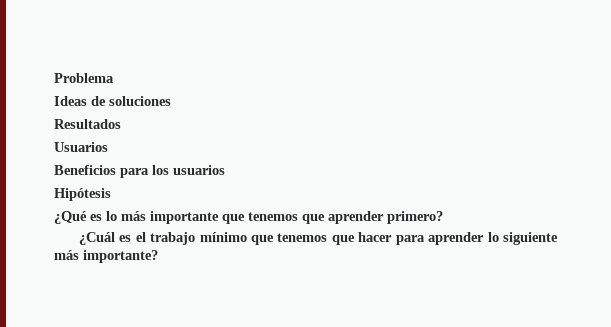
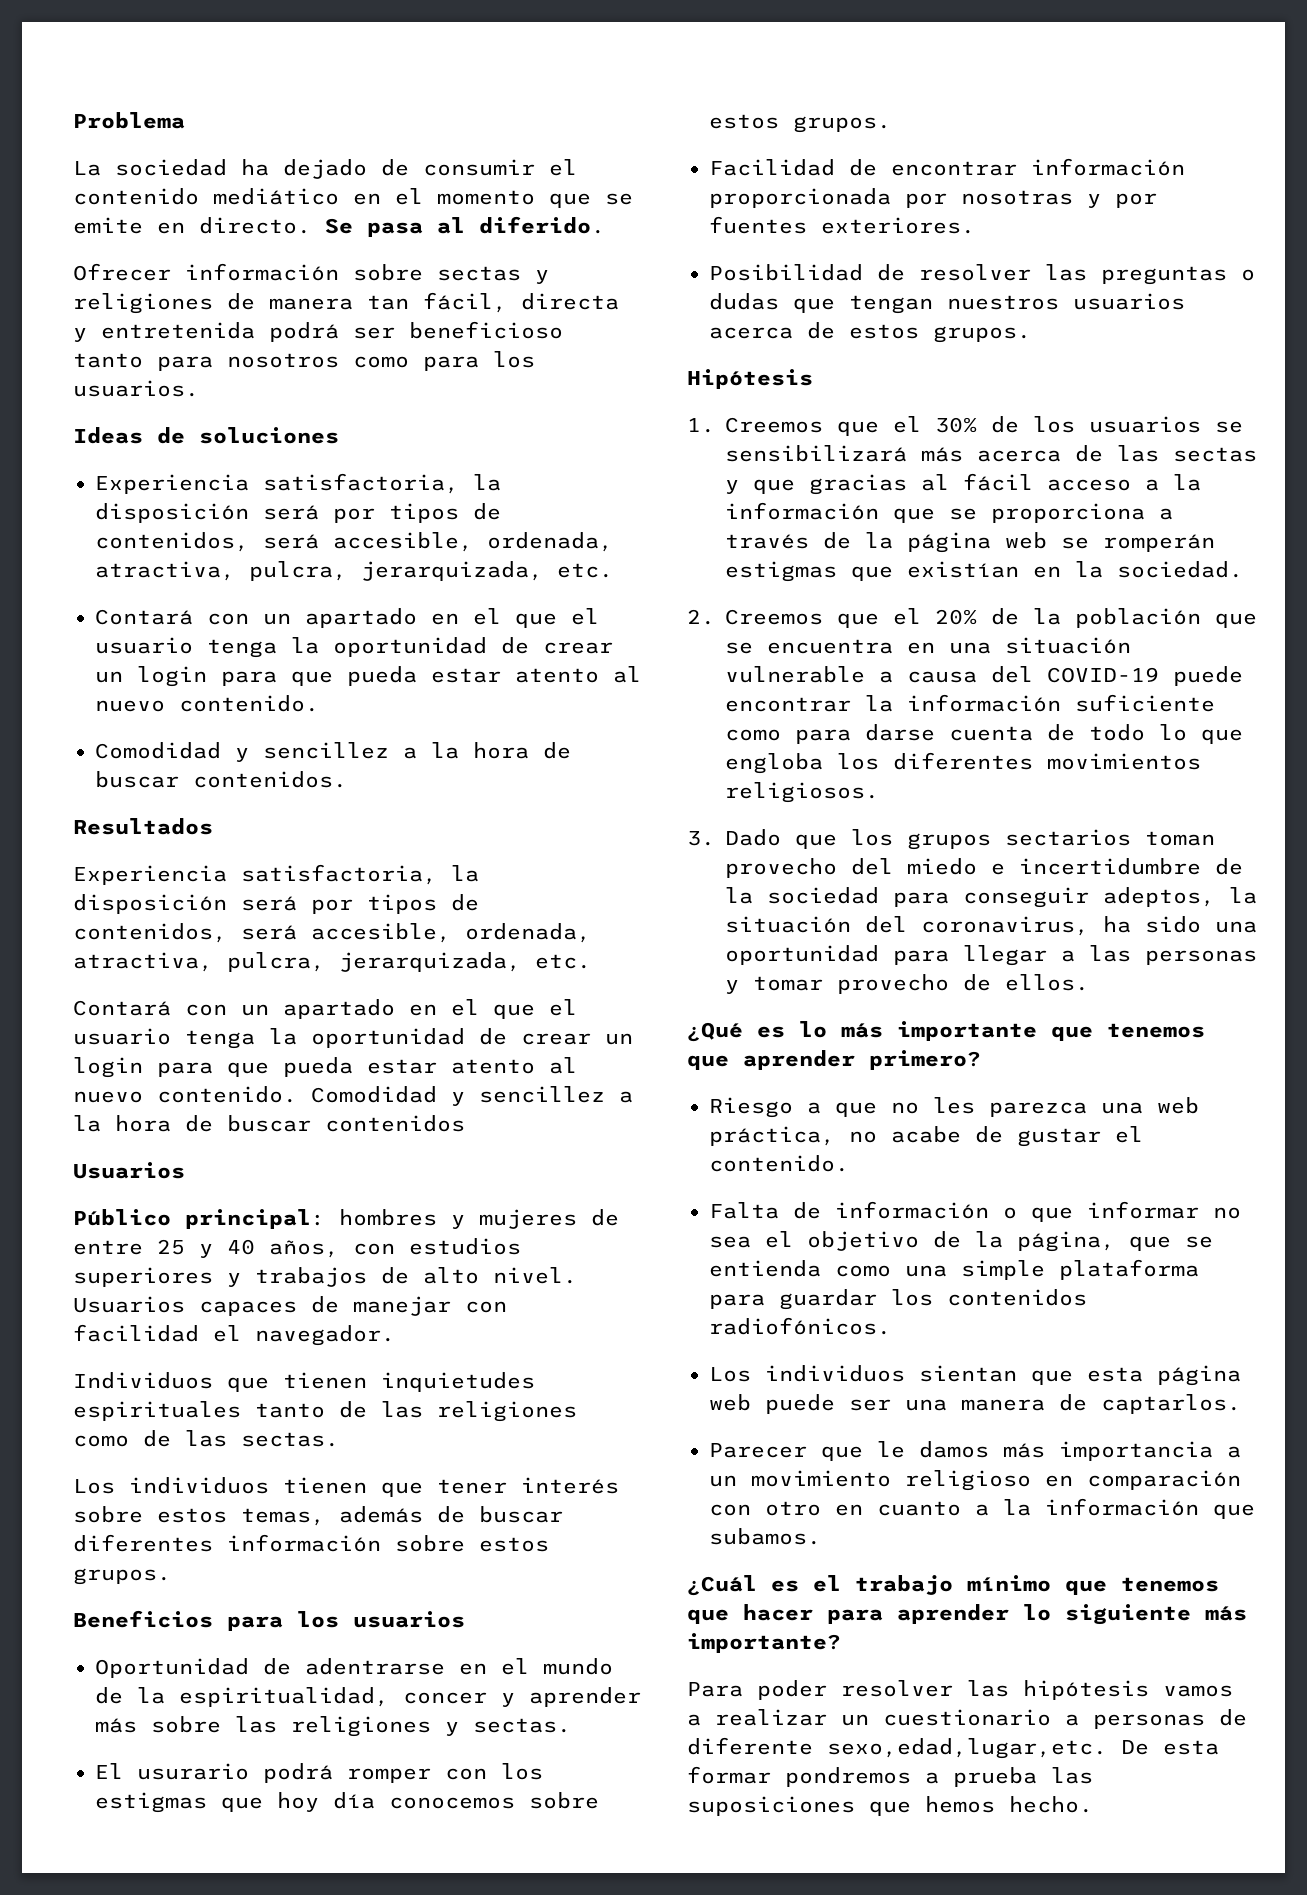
[54,96,171,106] [54,119,121,129] [54,142,108,152] [54,165,225,178] [54,188,111,201] Ideas de soluciones // Resultados // Usuarios // Beneficios para los usuarios // Hipótesis -> [73,159,577,179] [73,188,633,208] [73,216,605,237] [73,263,549,284] [73,292,619,314] [73,321,563,342] [73,351,535,371] [73,380,199,397] [73,427,339,444] [95,473,501,494] [95,503,501,523] [95,532,613,552] [95,561,613,581] [95,608,599,628] [95,637,613,658] [95,666,641,687] [95,695,319,712] [95,742,571,762] [95,771,347,788] [73,818,213,835] [73,864,479,885] [73,894,479,914] [73,923,591,943] [73,952,591,972] [73,999,577,1019] [73,1028,633,1049] [73,1057,577,1078] [73,1086,633,1106] [73,1115,465,1132] [73,1162,185,1179] [73,1209,619,1229] [73,1238,521,1258] [73,1267,577,1287] [73,1296,507,1316] [73,1324,395,1346] [73,1372,535,1392] [73,1401,577,1422] [73,1430,339,1447] [73,1477,619,1497] [73,1506,563,1526] [73,1534,549,1552] [73,1568,171,1585] [73,1610,465,1631] [95,1658,613,1678] [95,1687,641,1707] [95,1716,571,1737] [95,1763,543,1783] [95,1792,599,1813] [709,114,891,133] [709,158,1185,176] [709,188,1157,208] [709,216,975,234] [709,264,1255,285] [709,293,1185,314] [709,322,1031,343] [687,369,813,389] [687,416,1243,436] [725,445,1257,462] [725,473,1201,495] [725,502,1173,523] [725,532,1215,553] [725,561,1243,582] [687,608,1257,628] [725,637,1131,654] [725,666,1243,686] [725,694,1215,712] [725,724,1243,744] [725,752,1201,774] [725,782,879,803] [687,829,1215,850] [725,858,1243,878] [725,887,1257,908] [725,916,1257,936] [725,945,1257,966] [725,974,1089,994] La sociedad ha dejado de consumir el contenido mediático en el momento que se emite en directo. Se pasa al diferido. // Ofrecer información sobre sectas y religiones de manera tan fácil, directa y entretenida podrá ser beneficioso tanto para nosotros como para los usuarios. // Ideas de soluciones // Experiencia satisfactoria, la disposición será por tipos de contenidos, será accesible, ordenada, atractiva, pulcra, jerarquizada, etc. // Contará con un apartado en el que el usuario tenga la oportunidad de crear un login para que pueda estar atento al nuevo contenido. // Comodidad y sencillez a la hora de buscar contenidos. // Resultados // Experiencia satisfactoria, la disposición será por tipos de contenidos, será accesible, ordenada, atractiva, pulcra, jerarquizada, etc. // Contará con un apartado en el que el usuario tenga la oportunidad de crear un login para que pueda estar atento al nuevo contenido. Comodidad y sencillez a la hora de buscar contenidos // Usuarios // Público principal: hombres y mujeres de entre 25 y 40 años, con estudios superiores y trabajos de alto nivel. Usuarios capaces de manejar con facilidad el navegador. // Individuos que tienen inquietudes espirituales tanto de las religiones como de las sectas. // Los individuos tienen que tener interés sobre estos temas, además de buscar diferentes información sobre estos grupos. // Beneficios para los usuarios // Oportunidad de adentrarse en el mundo de la espiritualidad, concer y aprender más sobre las religiones y sectas. // El usurario podrá romper con los estigmas que hoy día conocemos sobre estos grupos. // Facilidad de encontrar información proporcionada por nosotras y por fuentes exteriores. // Posibilidad de resolver las preguntas o dudas que tengan nuestros usuarios acerca de estos grupos. // Hipótesis // 1. Creemos que el 30% de los usuarios se sensibilizará más acerca de las sectas y que gracias al fácil acceso a la información que se proporciona a través de la página web se romperán estigmas que existían en la sociedad. // 2. Creemos que el 20% de la población que se encuentra en una situación vulnerable a causa del COVID-19 puede encontrar la información suficiente como para darse cuenta de todo lo que engloba los diferentes movimientos religiosos. // 3. Dado que los grupos sectarios toman provecho del miedo e incertidumbre de la sociedad para conseguir adeptos, la situación del coronavirus, ha sido una oportunidad para llegar a las personas y tomar provecho de ellos.
(443, 217) none -> [709,1097,1199,1118] [709,1126,1143,1147] [709,1155,849,1172] [709,1201,1241,1222] [709,1231,1213,1252] [709,1259,1199,1280] [709,1289,1087,1310] [709,1317,891,1335] [709,1365,1241,1386] [709,1394,1241,1414] [709,1441,1241,1461] [709,1470,1241,1491] [709,1498,1255,1519] [709,1528,821,1545] // Riesgo a que no les parezca una web práctica, no acabe de gustar el contenido. // Falta de información o que informar no sea el objetivo de la página, que se entienda como una simple plataforma para guardar los contenidos radiofónicos. // Los individuos sientan que esta página web puede ser una manera de captarlos. // Parecer que le damos más importancia a un movimiento religioso en comparación con otro en cuanto a la información que subamos.
(158, 256) none -> [687,1680,1233,1700] [687,1709,1247,1729] [687,1737,1219,1759] [687,1766,1093,1787] [687,1796,1093,1816] // Para poder resolver las hipótesis vamos a realizar un cuestionario a personas de diferente sexo,edad,lugar,etc. De esta formar pondremos a prueba las suposiciones que hemos hecho.

